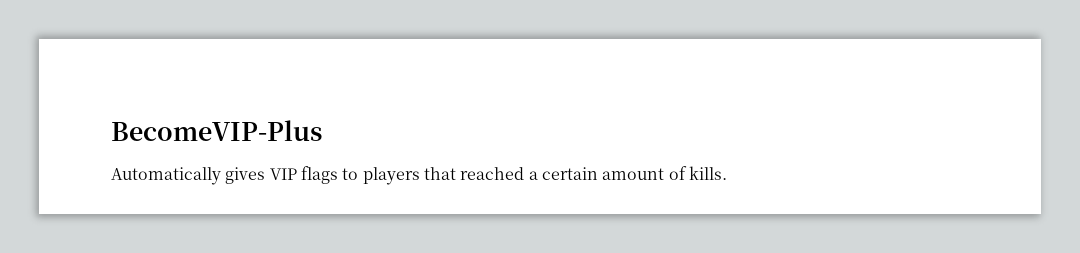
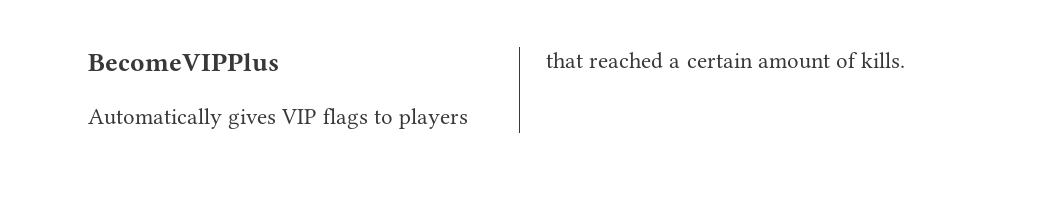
[111,120,322,141] BecomeVIP-Plus -> [88,53,279,71] BecomeVIPPlus

